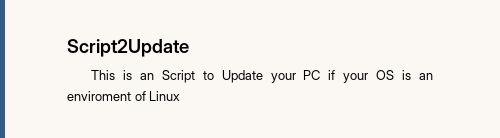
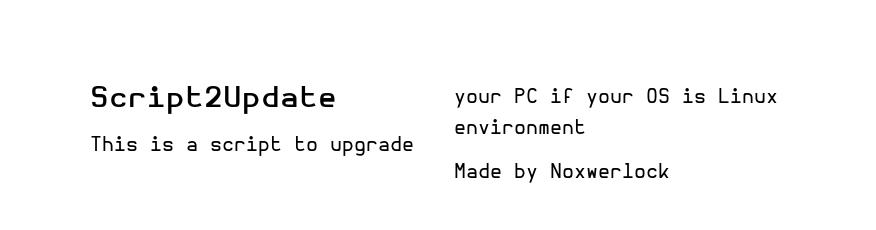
[139,70,263,83] an Script to Update -> [186,136,414,156] a script to upgrade
[419,73,433,80] [67,91,181,101] an enviroment of Linux -> [718,88,778,103] [454,119,586,134] [454,163,670,183] Linux environment // Made by Noxwerlock

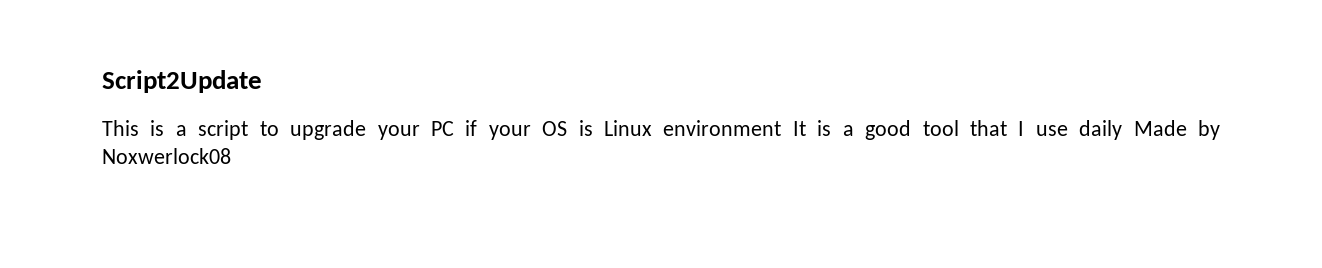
(586, 126) // -> [792,120,1123,140] It is a good tool that I use daily
[550,163,670,178] Noxwerlock -> [102,148,231,164] Noxwerlock08

